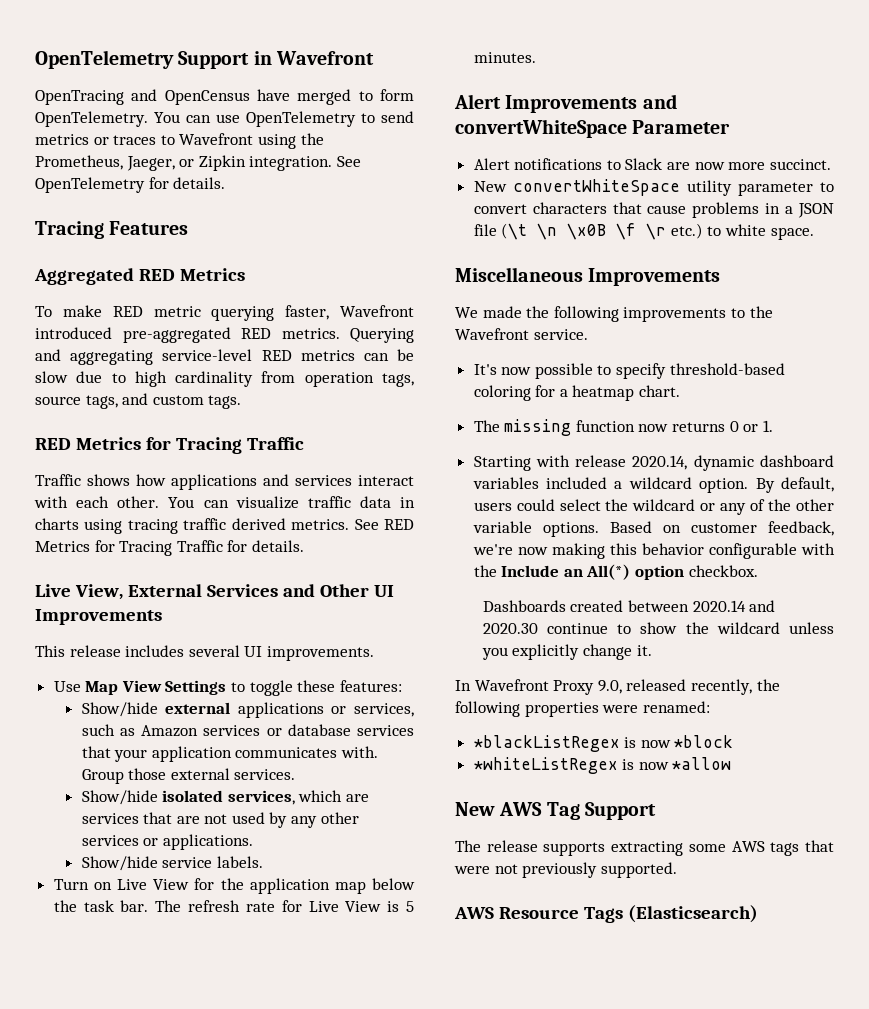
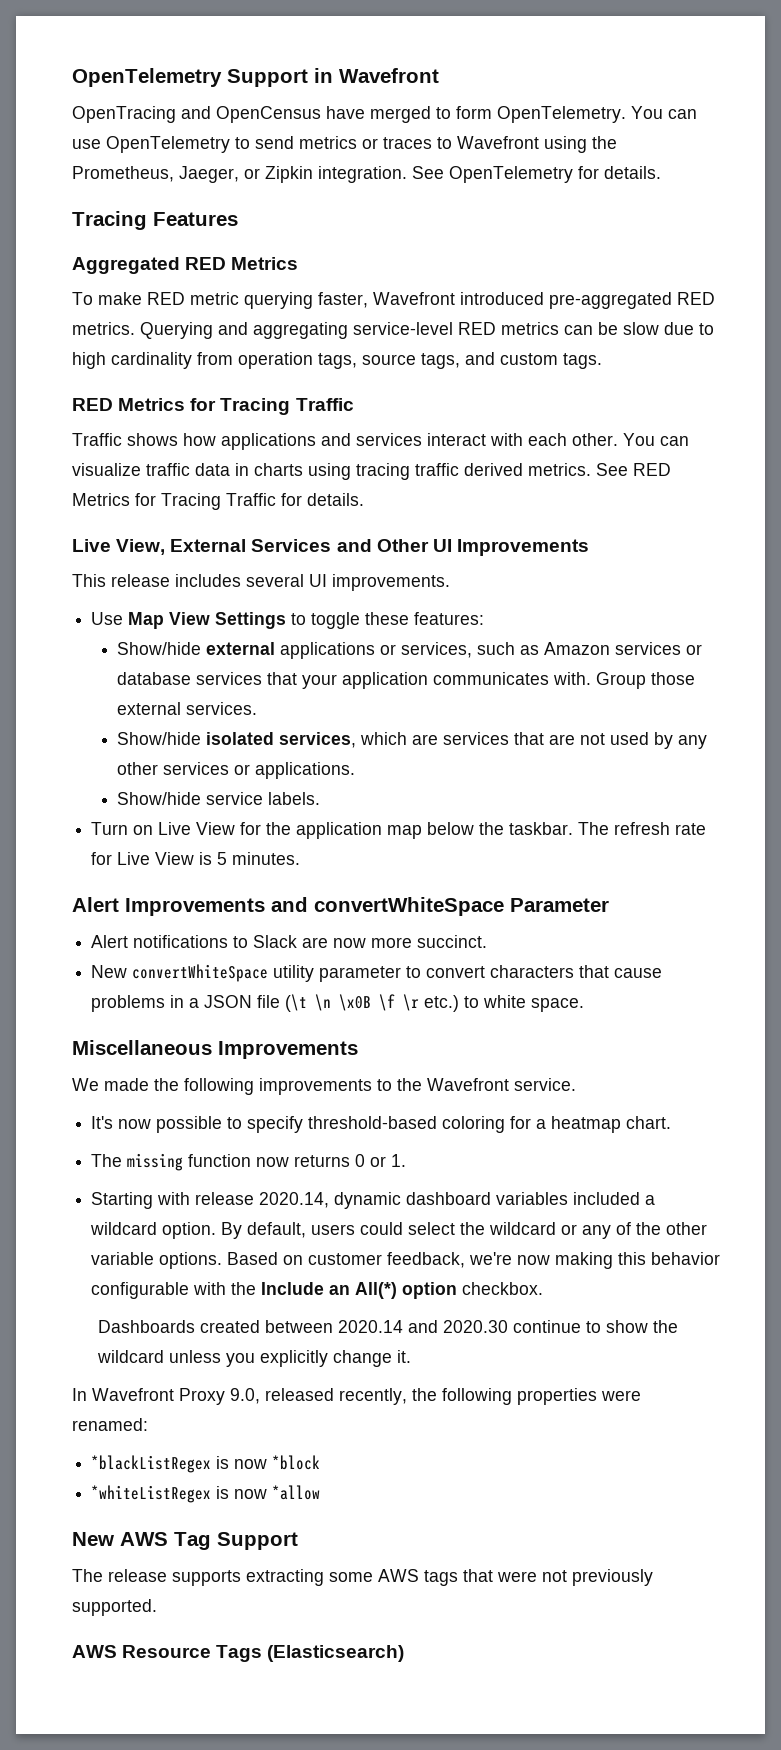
[83,900,149,912] task bar. -> [509,822,574,835] taskbar.

